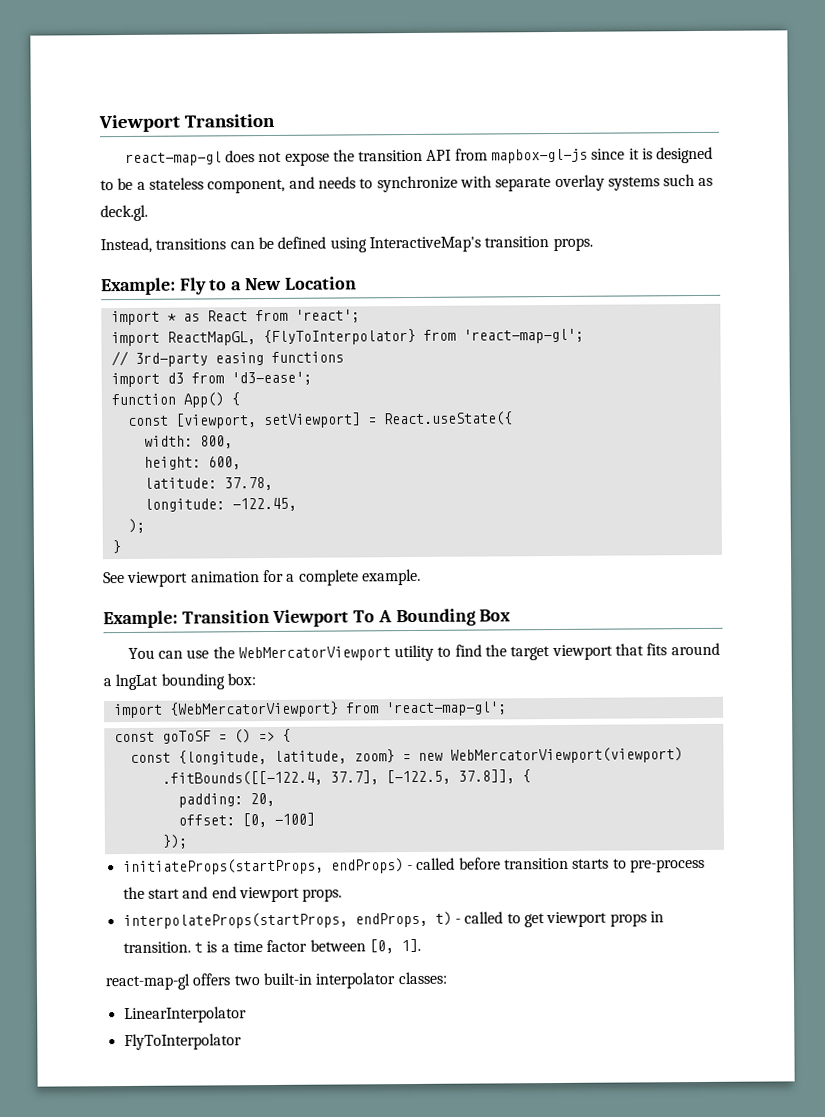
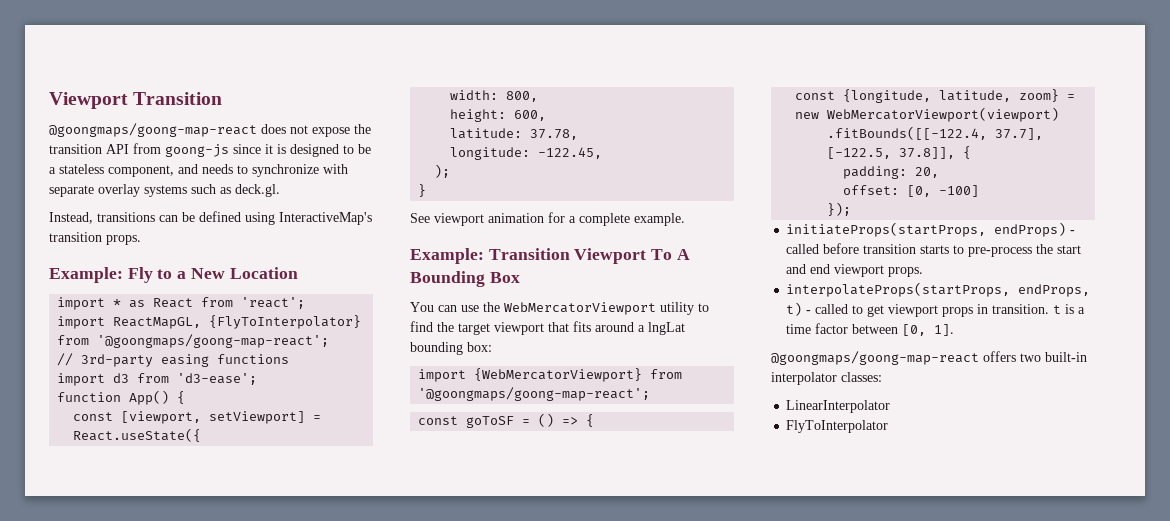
[124,151,222,167] react-map-gl -> [49,123,257,137] @goongmaps/goong-map-react
[491,148,589,164] mapbox-gl-js -> [165,144,229,157] goong-js
[462,328,584,344] 'react-map-gl'; -> [97,334,330,348] '@goongmaps/goong-map-react';
[385,701,507,717] 'react-map-gl'; -> [418,387,651,401] '@goongmaps/goong-map-react';
[105,973,191,991] react-map-gl -> [771,351,979,365] @goongmaps/goong-map-react

